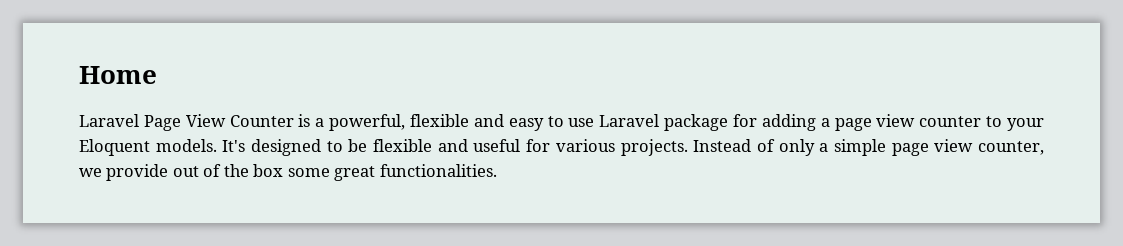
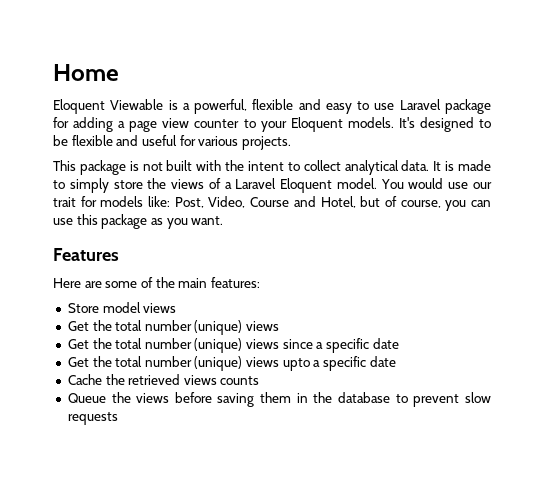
[79,114,294,131] Laravel Page View Counter -> [53,99,164,114] Eloquent Viewable
[693,139,1045,156] [79,164,497,181] Instead of only a simple page view counter, we provide out of the box some great functionalities. -> [53,160,491,175] [53,178,492,193] [53,196,491,211] [53,214,224,229] [53,248,119,261] [53,277,260,288] [67,302,177,313] [67,320,280,335] [67,338,399,353] [67,356,396,371] [67,374,260,385] [67,392,491,407] [67,412,118,425] // This package is not built with the intent to collect analytical data. It is made to simply store the views of a Laravel Eloquent model. You would use our trait for models like: Post, Video, Course and Hotel, but of course, you can use this package as you want. // Features // Here are some of the main features: // Store model views // Get the total number (unique) views // Get the total number (unique) views since a specific date // Get the total number (unique) views upto a specific date // Cache the retrieved views counts // Queue the views before saving them in the database to prevent slow requests

